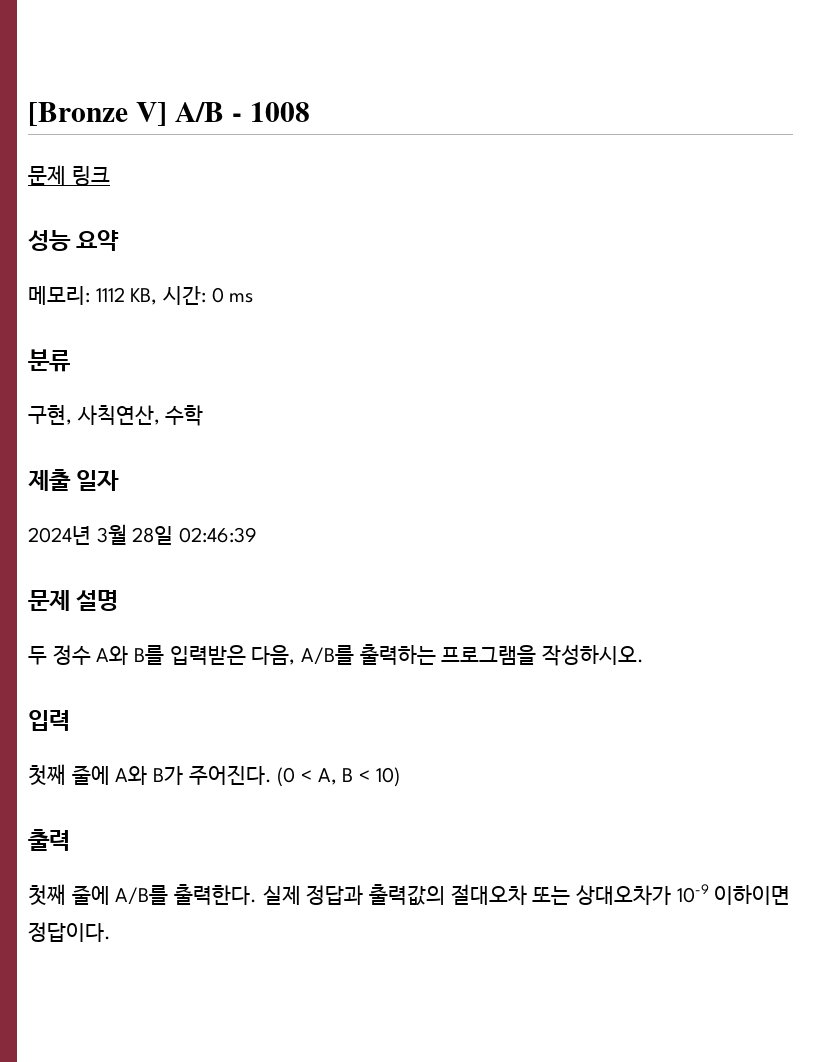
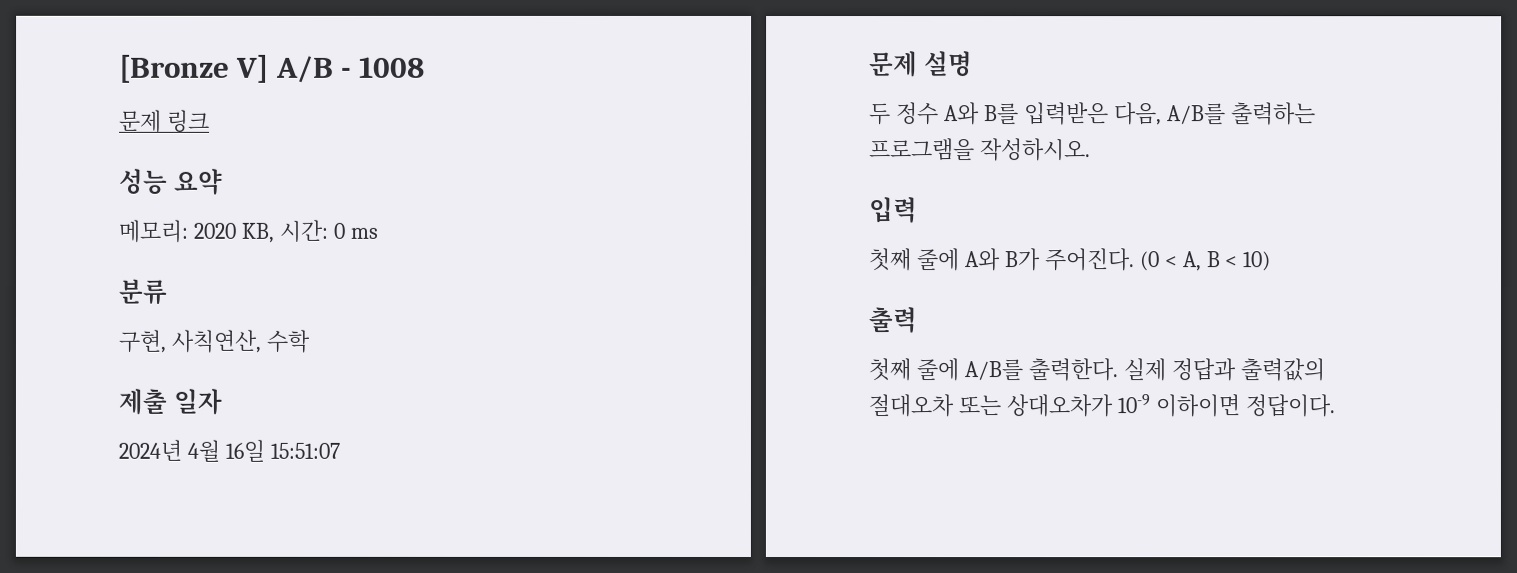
[95,287,125,302] 1112 -> [193,222,237,239] 2020
[96,524,258,545] 3월 28일 02:46:39 -> [186,439,340,462] 4월 16일 15:51:07

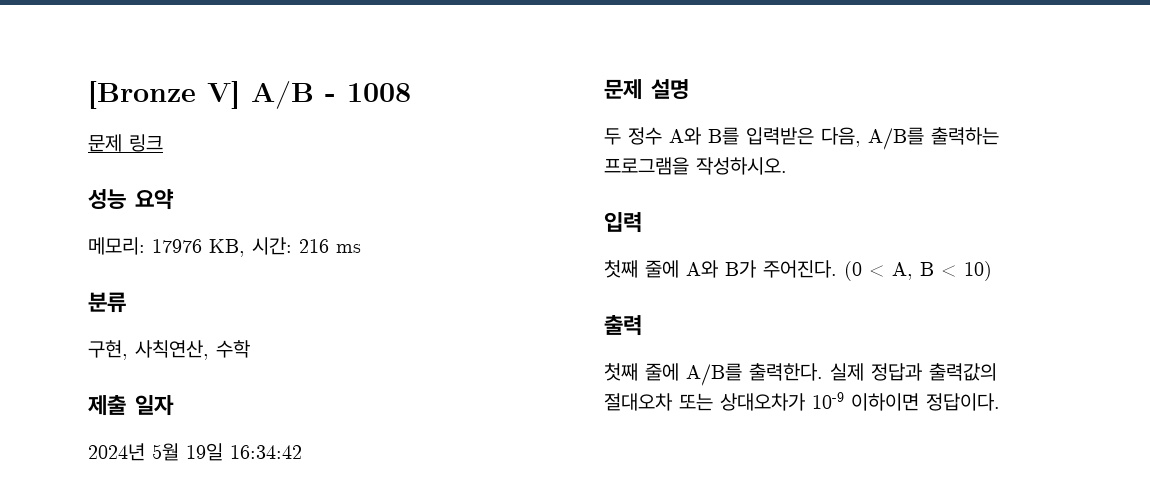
[193,222,237,239] 2020 -> [152,239,202,253] 17976
[333,222,346,239] 0 -> [299,239,329,253] 216
[186,439,340,462] 4월 16일 15:51:07 -> [152,443,302,461] 5월 19일 16:34:42

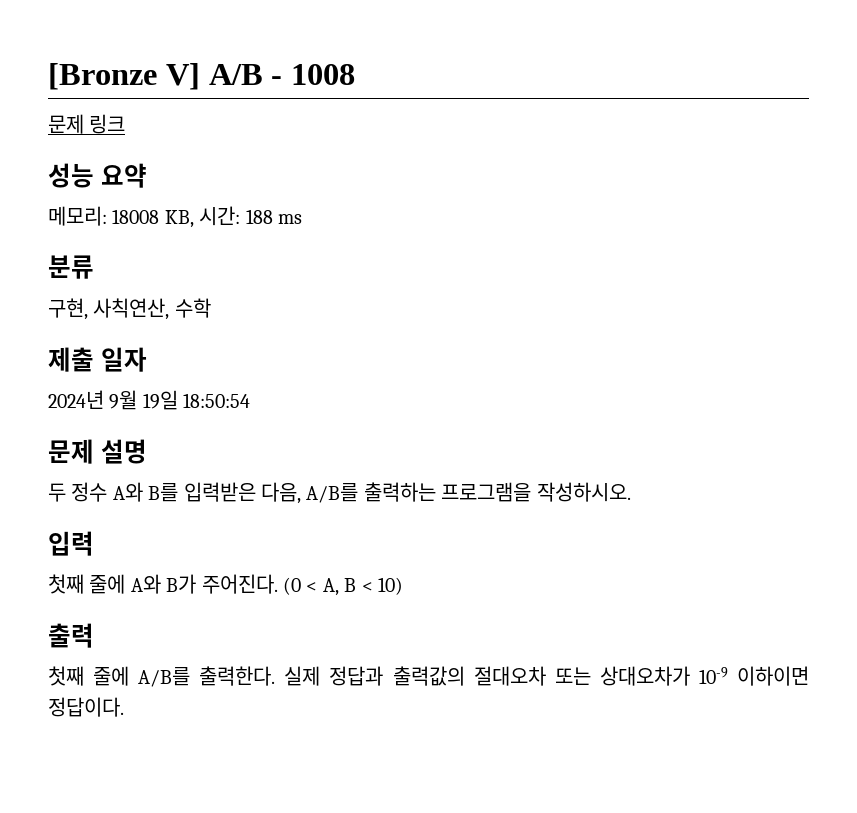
[152,239,202,253] 17976 -> [112,209,160,224] 18008
[299,239,329,253] 216 -> [245,209,273,224] 188
[152,443,302,461] 5월 19일 16:34:42 -> [109,390,251,410] 9월 19일 18:50:54

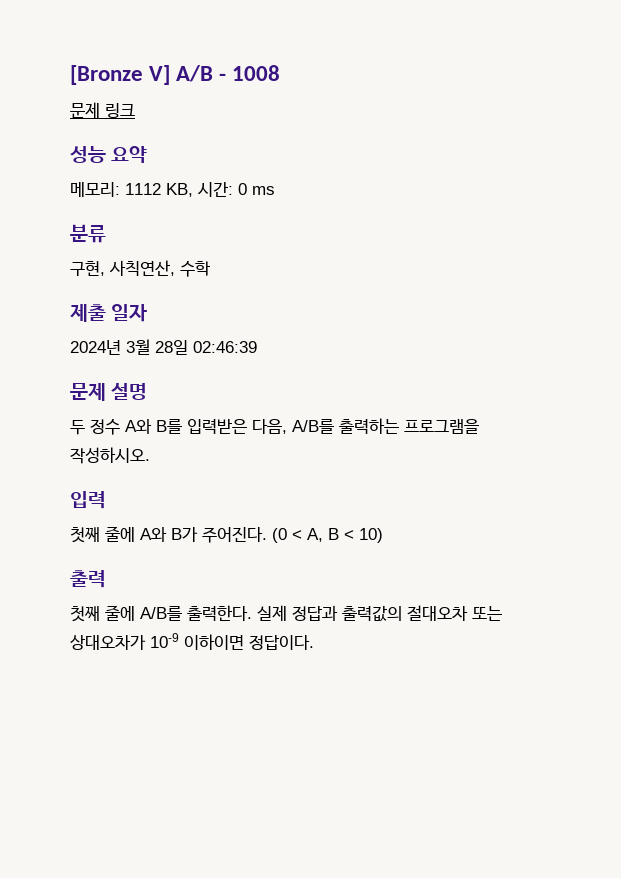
[112,209,160,224] 18008 -> [125,183,161,195] 1112
[245,209,273,224] 188 -> [238,183,247,195] 0
[109,390,251,410] 9월 19일 18:50:54 -> [126,339,257,355] 3월 28일 02:46:39

